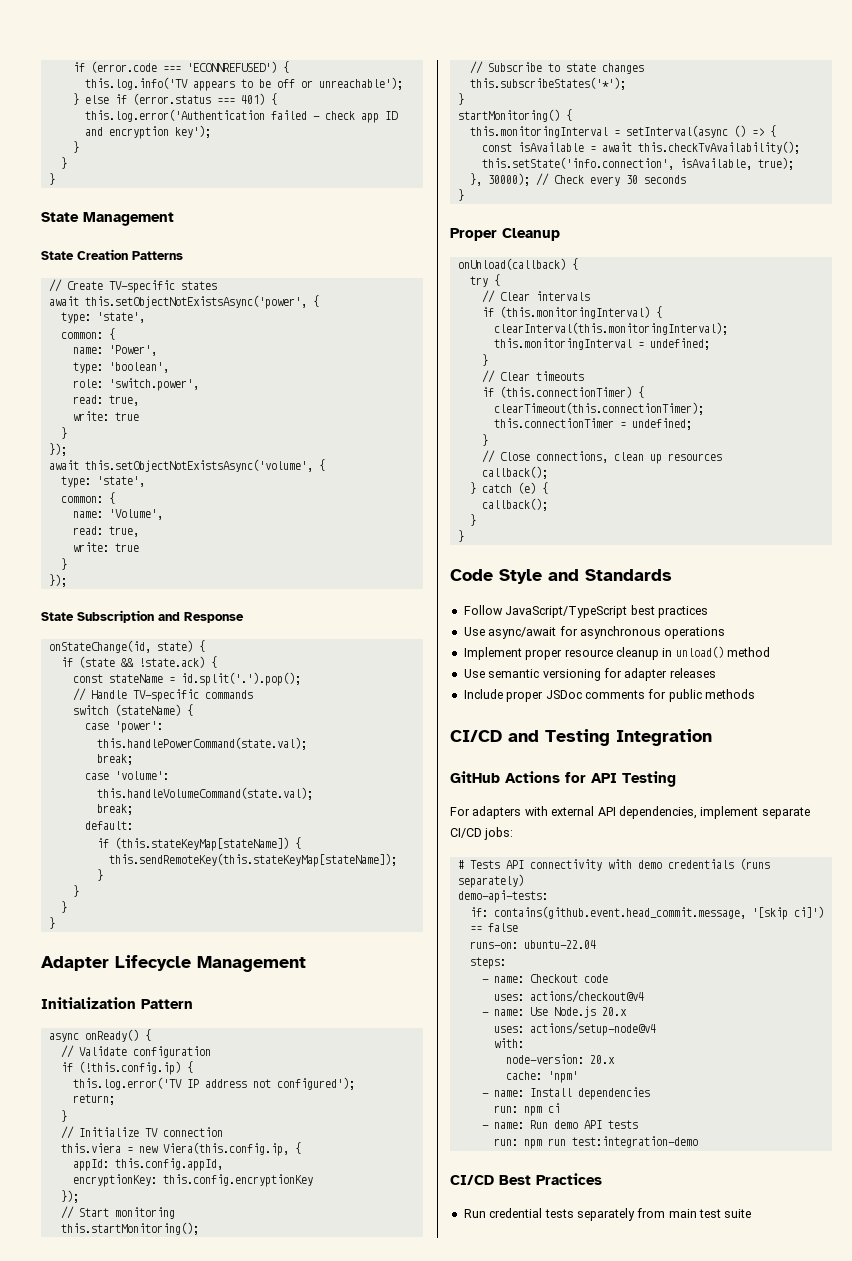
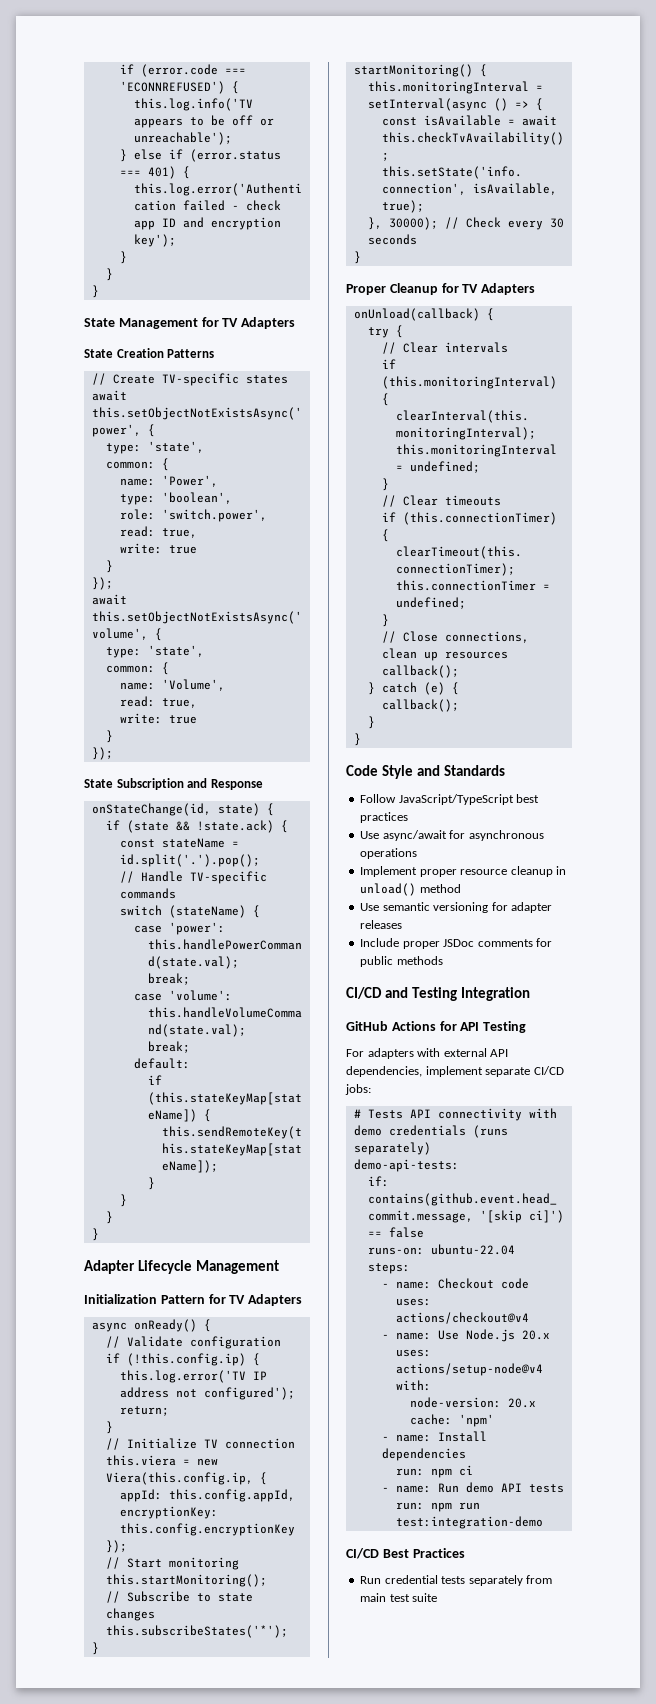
(174, 219) none -> [201,317,296,329] for TV Adapters
(193, 1004) none -> [208,1294,303,1306] for TV Adapters
(560, 234) none -> [441,283,536,295] for TV Adapters

